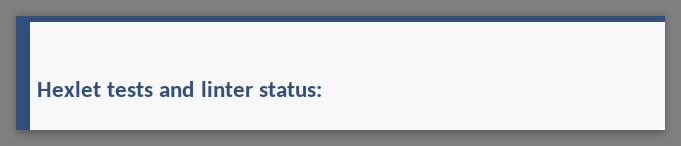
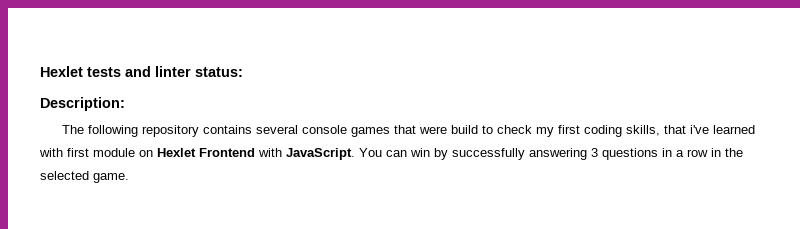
(322, 89) none -> [40,97,125,111] [61,125,755,137] [39,148,743,160] [40,171,129,183] // Description: // The following repository contains several console games that were build to check my first coding skills, that i've learned with first module on Hexlet Frontend with JavaScript. You can win by successfully answering 3 questions in a row in the selected game.

